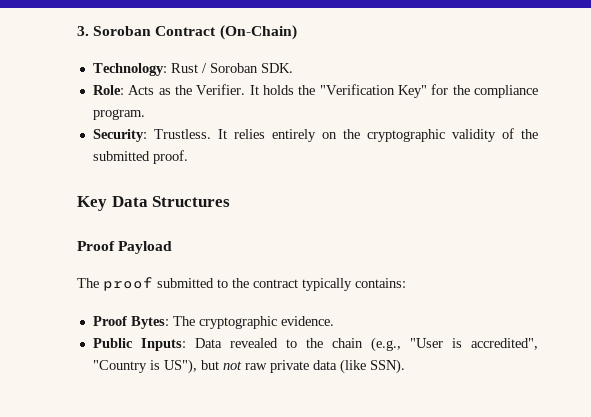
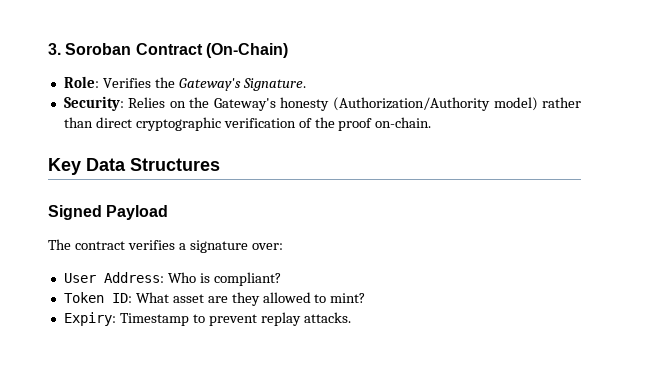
[92,63,293,76] [92,84,538,98] [92,109,145,120] [92,128,538,142] [92,150,188,164] Technology: Rust / Soroban SDK. // Role: Acts as the Verifier. It holds the "Verification Key" for the compliance program. // Security: Trustless. It relies entirely on the cryptographic validity of the submitted proof. -> [63,76,306,91] [63,96,582,111] [63,117,432,131] Role: Verifies the Gateway's Signature. // Security: Relies on the Gateway's honesty (Authorization/Authority model) rather than direct cryptographic verification of the proof on-chain.
[77,241,115,251] Proof -> [48,205,102,220] Signed
[103,277,406,291] [92,316,334,329] [92,337,538,352] [92,359,405,374] proof submitted to the contract typically contains: // Proof Bytes: The cryptographic evidence. // Public Inputs: Data revealed to the chain (e.g., "User is accredited", "Country is US"), but not raw private data (like SSN). -> [74,240,283,253] [63,272,281,286] [63,292,366,306] [63,312,351,326] contract verifies a signature over: // User Address: Who is compliant? // Token ID: What asset are they allowed to mint? // Expiry: Timestamp to prevent replay attacks.

